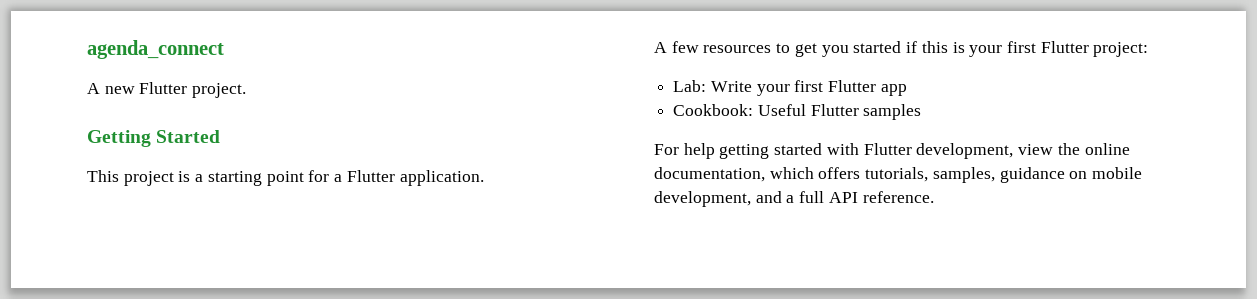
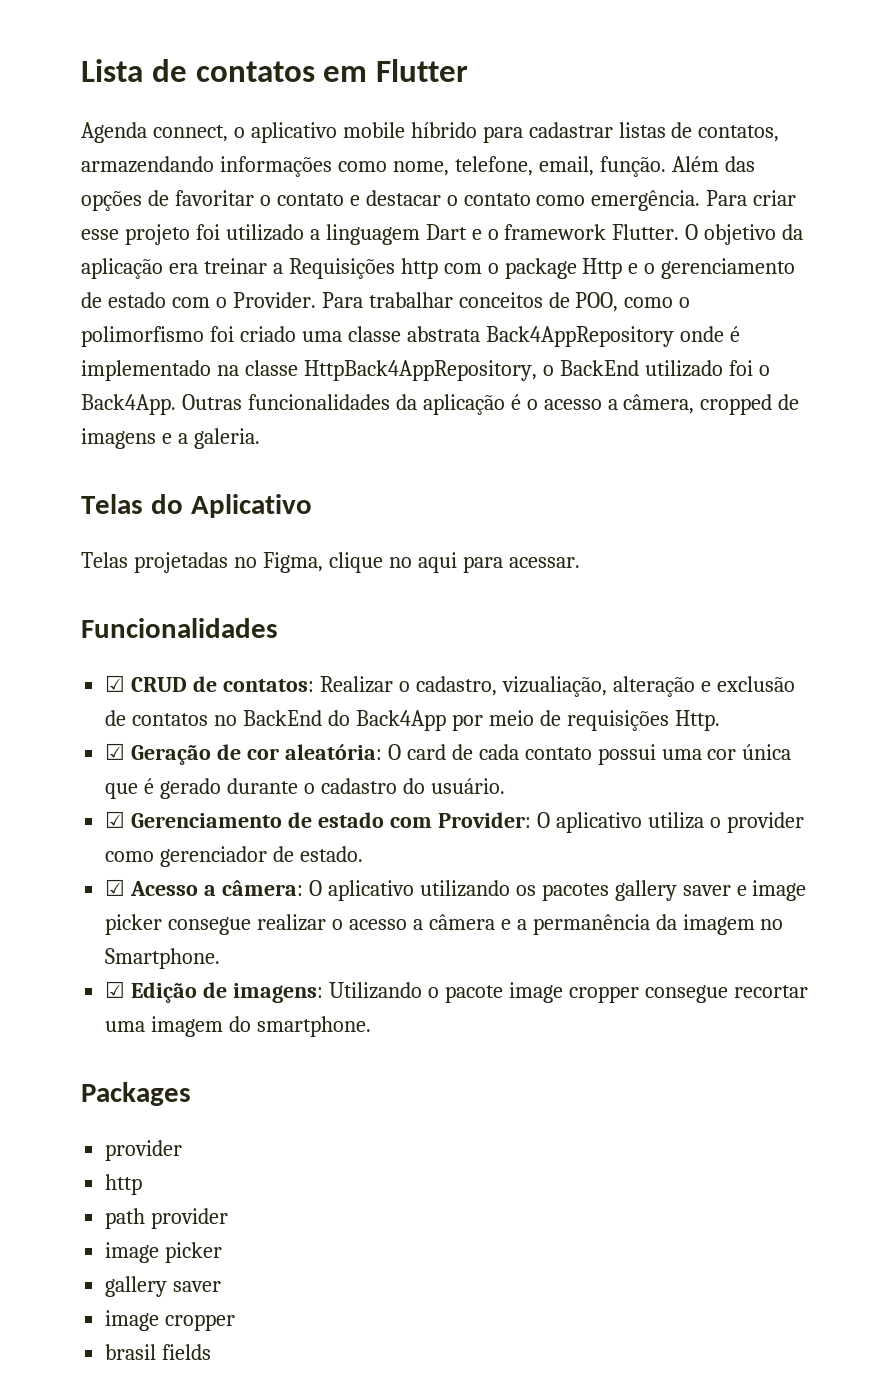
[87,40,224,59] [87,82,247,98] [87,130,221,147] [87,170,484,186] [654,41,1149,57] [673,80,907,96] [673,104,922,120] [654,143,1130,159] [654,167,1143,183] [654,191,934,207] agenda_connect // A new Flutter project. // Getting Started // This project is a starting point for a Flutter application. // A few resources to get you started if this is your first Flutter project: // Lab: Write your first Flutter app // Cookbook: Useful Flutter samples // For help getting started with Flutter development, view the online documentation, which offers tutorials, samples, guidance on mobile development, and a full API reference. -> [81,59,469,82] [81,122,780,143] [81,156,755,177] [81,190,797,211] [81,224,804,245] [81,258,796,279] [81,292,691,312] [81,326,740,347] [81,360,770,381] [81,394,800,415] [81,428,260,449] [81,494,312,518] [81,552,580,573] [81,618,278,638] [105,675,795,697] [105,710,720,731] [105,743,792,765] [105,778,505,799] [105,811,804,833] [105,846,364,867] [105,879,807,901] [105,914,784,935] [105,948,221,969] [105,981,808,1003] [105,1016,372,1037] [81,1082,191,1106] [105,1140,183,1161] [105,1174,143,1195] [105,1208,229,1229] [105,1242,223,1263] [105,1276,222,1297] [105,1310,236,1331] [105,1344,212,1360] Lista de contatos em Flutter // Agenda connect, o aplicativo mobile híbrido para cadastrar listas de contatos, armazendando informações como nome, telefone, email, função. Além das opções de favoritar o contato e destacar o contato como emergência. Para criar esse projeto foi utilizado a linguagem Dart e o framework Flutter. O objetivo da aplicação era treinar a Requisições http com o package Http e o gerenciamento de estado com o Provider. Para trabalhar conceitos de POO, como o polimorfismo foi criado uma classe abstrata Back4AppRepository onde é implementado na classe HttpBack4AppRepository, o BackEnd utilizado foi o Back4App. Outras funcionalidades da aplicação é o acesso a câmera, cropped de imagens e a galeria. // Telas do Aplicativo // Telas projetadas no Figma, clique no aqui para acessar. // Funcionalidades // ☑ CRUD de contatos: Realizar o cadastro, vizualiação, alteração e exclusão de contatos no BackEnd do Back4App por meio de requisições Http. // ☑ Geração de cor aleatória: O card de cada contato possui uma cor única que é gerado durante o cadastro do usuário. // ☑ Gerenciamento de estado com Provider: O aplicativo utiliza o provider como gerenciador de estado. // ☑ Acesso a câmera: O aplicativo utilizando os pacotes gallery saver e image picker consegue realizar o acesso a câmera e a permanência da imagem no Smartphone. // ☑ Edição de imagens: Utilizando o pacote image cropper consegue recortar uma imagem do smartphone. // Packages // provider // http // path provider // image picker // gallery saver // image cropper // brasil fields

